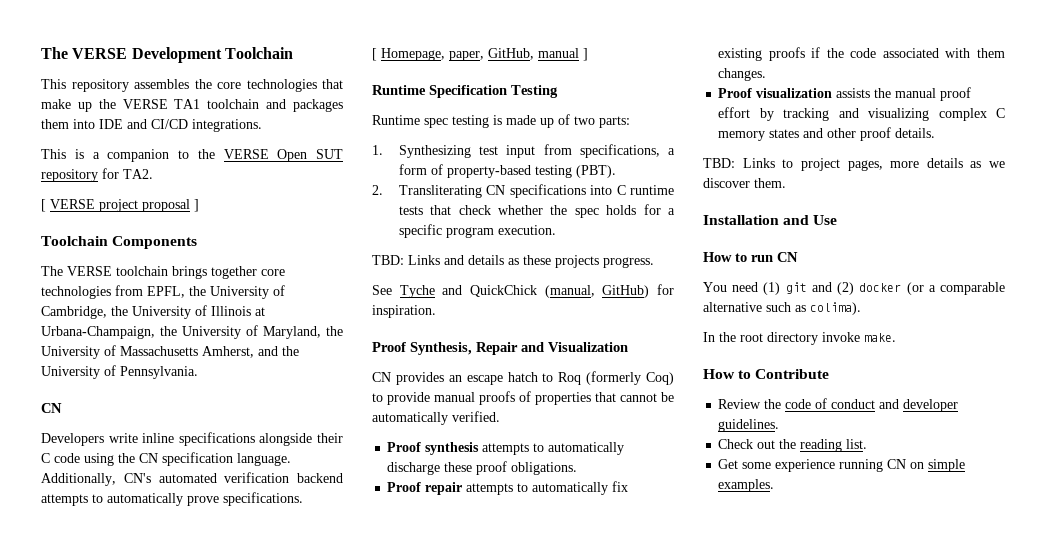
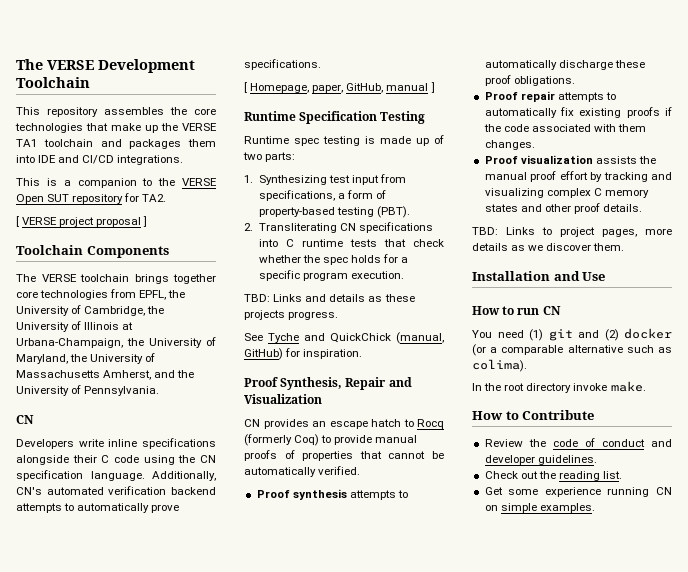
[558,372,582,385] Roq -> [417,419,444,429] Rocq

